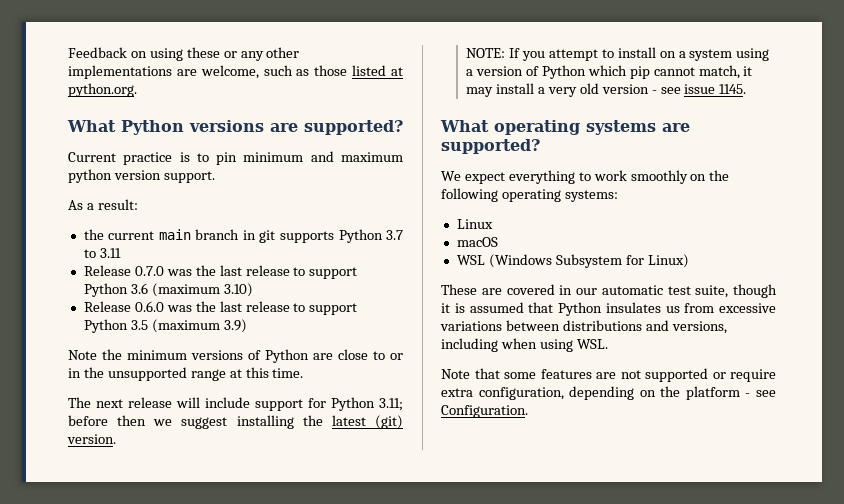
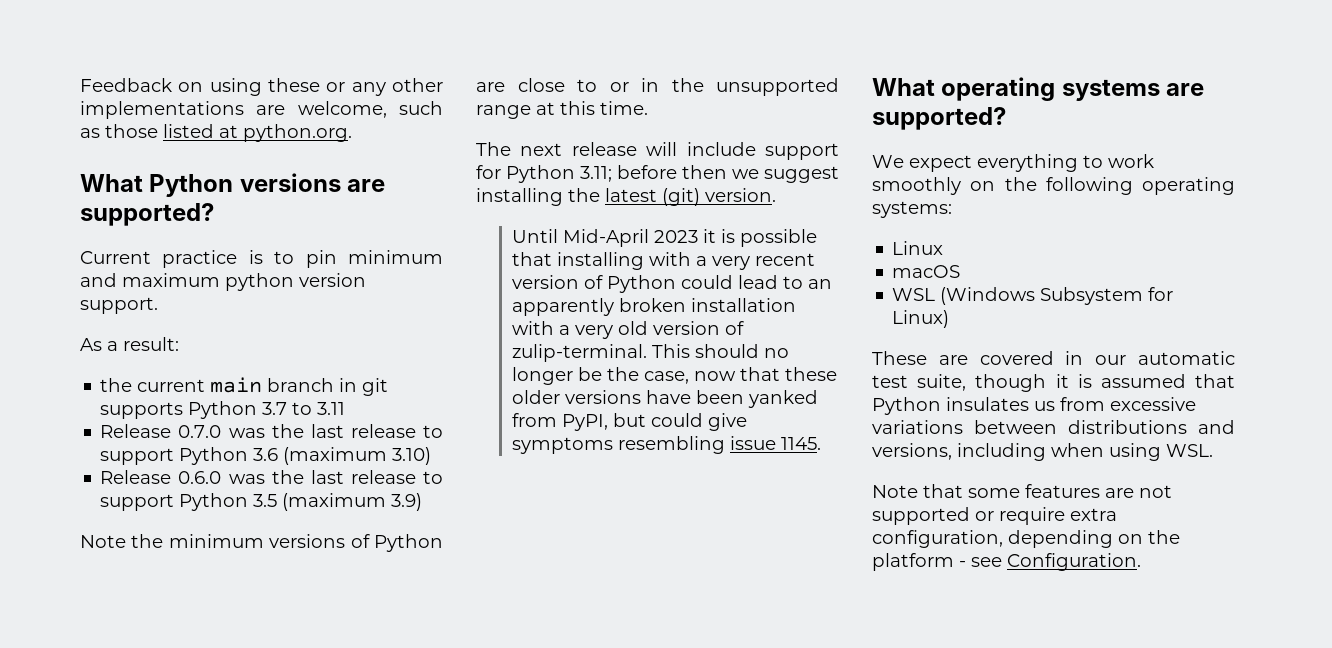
[466,47,770,61] [466,65,753,79] [466,83,681,97] NOTE: If you attempt to install on a system using a version of Python which pip cannot match, it may install a very old version - see -> [512,229,818,247] [512,252,816,270] [512,275,833,293] [512,298,797,316] [512,321,745,339] [512,344,790,362] [512,367,838,385] [512,390,819,408] [512,413,748,431] [512,436,726,454] Until Mid-April 2023 it is possible that installing with a very recent version of Python could lead to an apparently broken installation with a very old version of zulip-terminal. This should no longer be the case, now that these older versions have been yanked from PyPI, but could give symptoms resembling

